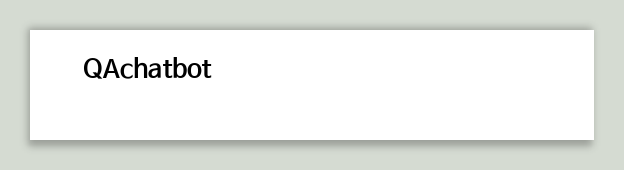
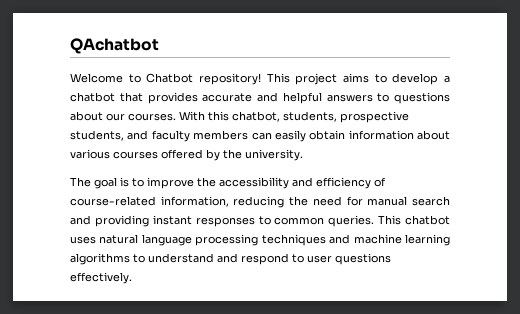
(212, 68) none -> [70,73,451,85] [70,92,450,104] [70,111,409,123] [70,130,450,142] [70,149,303,161] [70,177,386,189] [70,196,451,208] [70,215,450,227] [70,234,450,246] [70,253,391,265] [70,272,132,284] // Welcome to Chatbot repository! This project aims to develop a chatbot that provides accurate and helpful answers to questions about our courses. With this chatbot, students, prospective students, and faculty members can easily obtain information about various courses offered by the university. // The goal is to improve the accessibility and efficiency of course-related information, reducing the need for manual search and providing instant responses to common queries. This chatbot uses natural language processing techniques and machine learning algorithms to understand and respond to user questions effectively.

